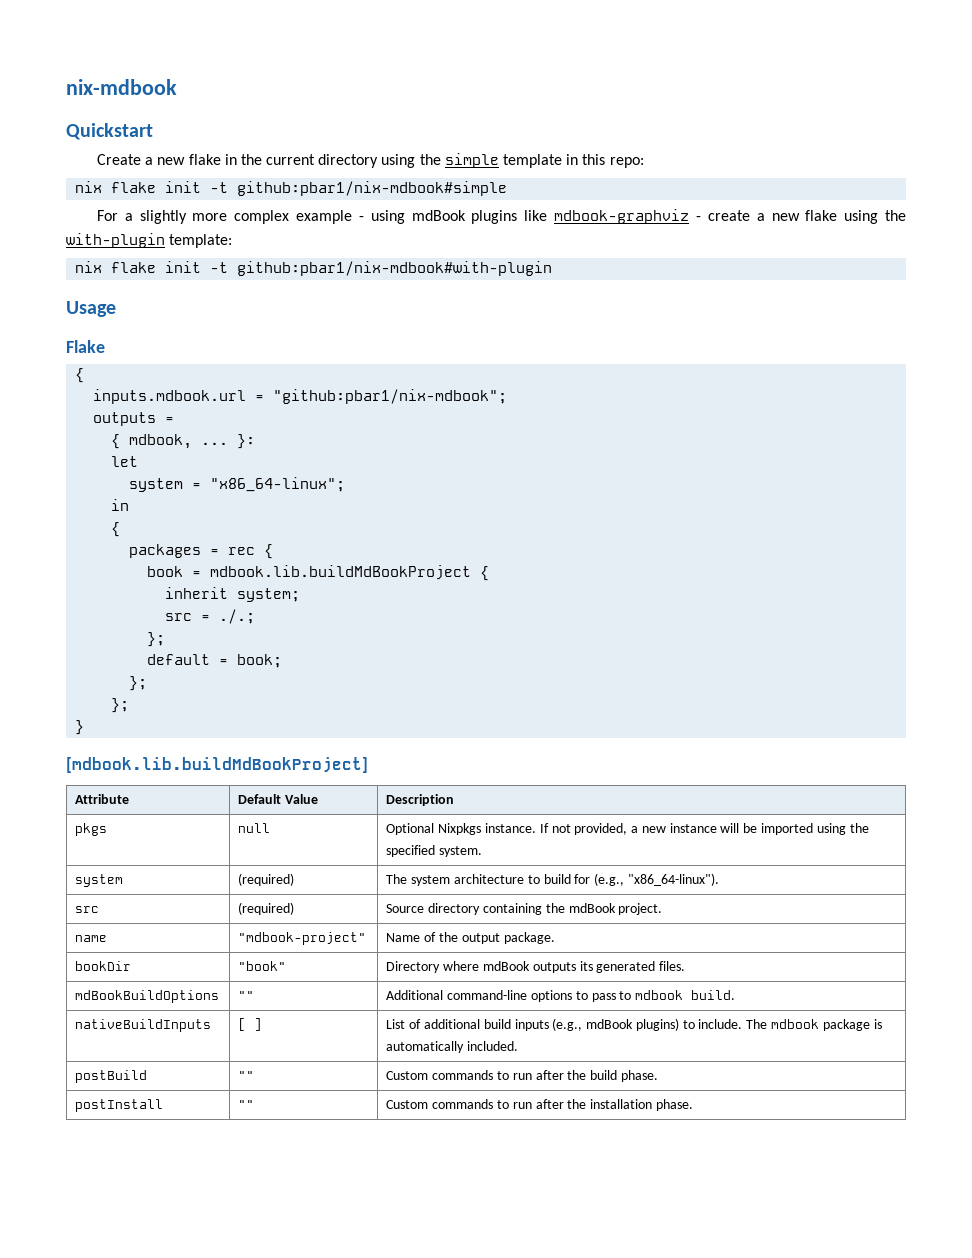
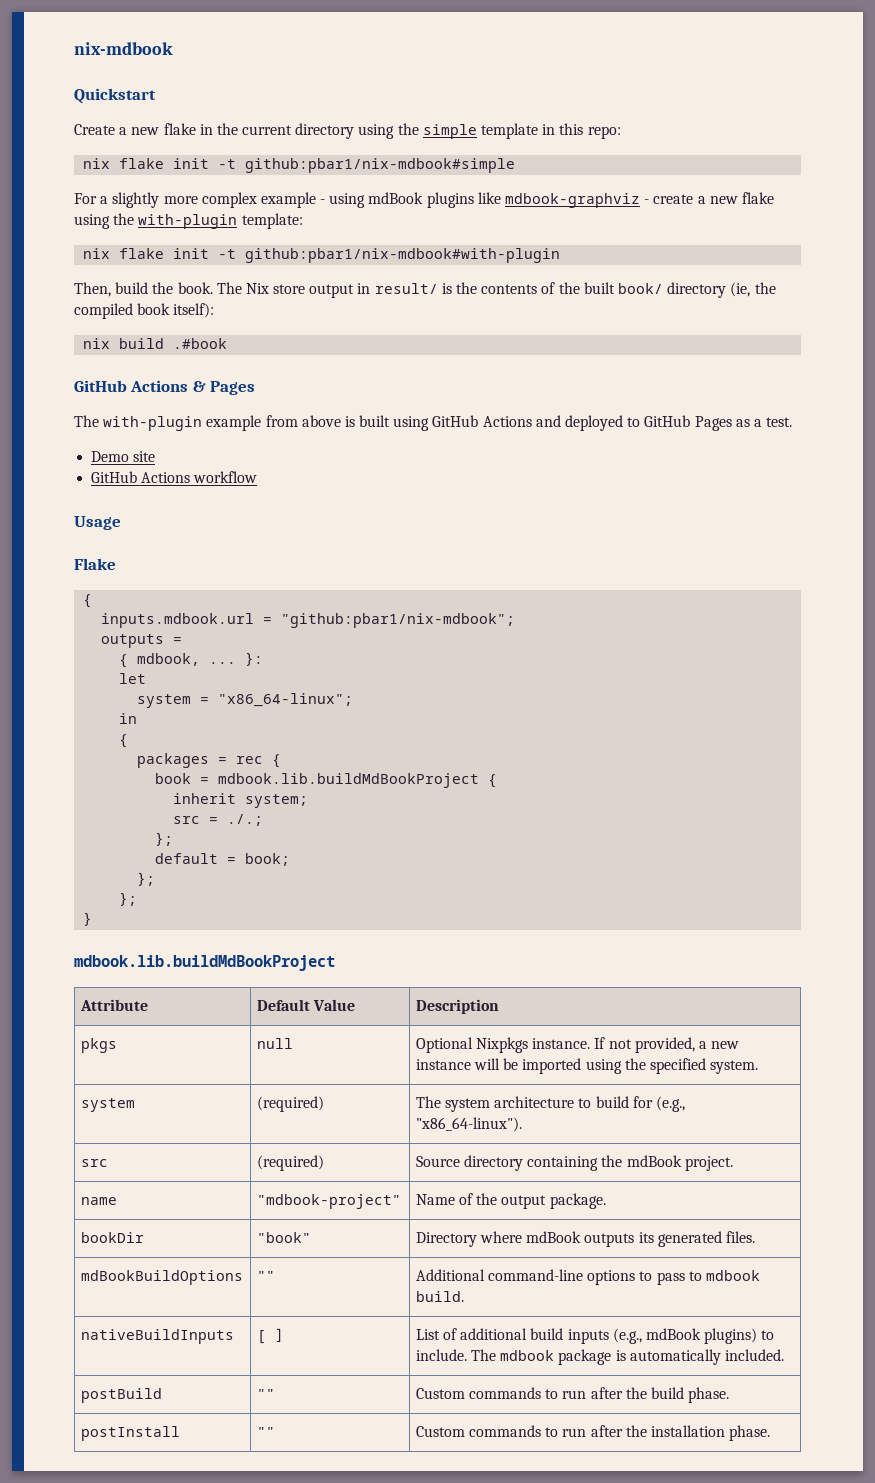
(553, 268) none -> [74,282,776,298] [74,303,215,319] [83,338,228,349] [74,380,256,395] [74,415,793,431] [91,451,156,462] [91,471,258,483] // Then, build the book. The Nix store output in result/ is the contents of the built book/ directory (ie, the compiled book itself): // nix build .#book // GitHub Actions & Pages // The with-plugin example from above is built using GitHub Actions and deployed to GitHub Pages as a test. // Demo site // GitHub Actions workflow
[66,757,368,773] [mdbook.lib.buildMdBookProject] -> [74,955,335,971] mdbook.lib.buildMdBookProject

